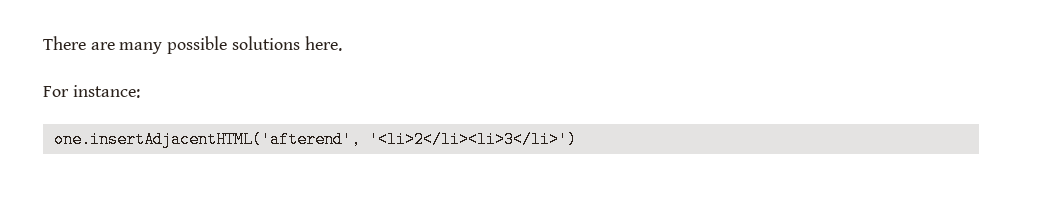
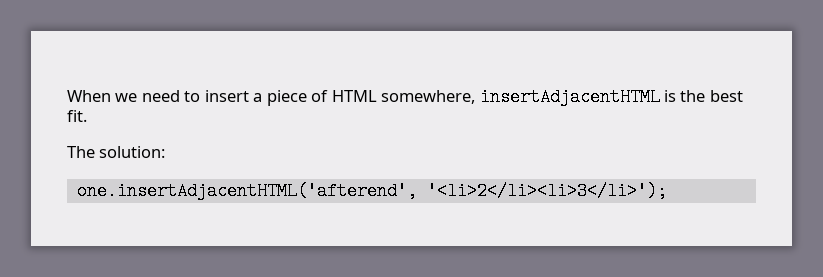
[43,36,342,54] [43,85,140,98] There are many possible solutions here. // For instance: -> [67,88,743,106] [67,110,87,122] [67,146,166,158] When we need to insert a piece of HTML somewhere, insertAdjacentHTML is the best fit. // The solution:
[368,131,577,148] '<li>2</li><li>3</li>') -> [426,182,667,200] '<li>2</li><li>3</li>');

